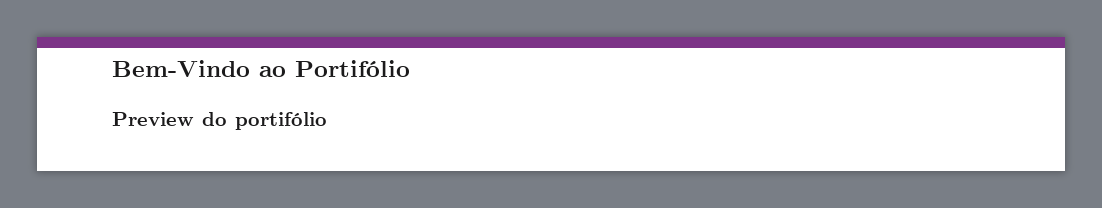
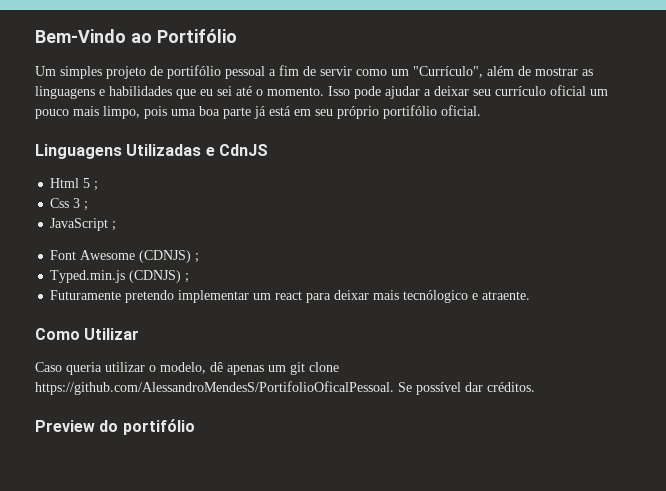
(410, 68) none -> [35,65,593,79] [35,85,608,99] [35,105,481,119] [35,144,268,159] [50,178,99,191] [50,198,89,211] [50,218,117,231] [50,250,200,263] [50,270,190,283] [50,290,531,303] [35,328,140,340] [35,362,339,375] [35,381,535,395] // Um simples projeto de portifólio pessoal a fim de servir como um "Currículo", além de mostrar as linguagens e habilidades que eu sei até o momento. Isso pode ajudar a deixar seu currículo oficial um pouco mais limpo, pois uma boa parte já está em seu próprio portifólio oficial. // Linguagens Utilizadas e CdnJS // Html 5 ; // Css 3 ; // JavaScript ; // Font Awesome (CDNJS) ; // Typed.min.js (CDNJS) ; // Futuramente pretendo implementar um react para deixar mais tecnólogico e atraente. // Como Utilizar // Caso queria utilizar o modelo, dê apenas um git clone https://github.com/AlessandroMendesS/PortifolioOficalPessoal. Se possível dar créditos.

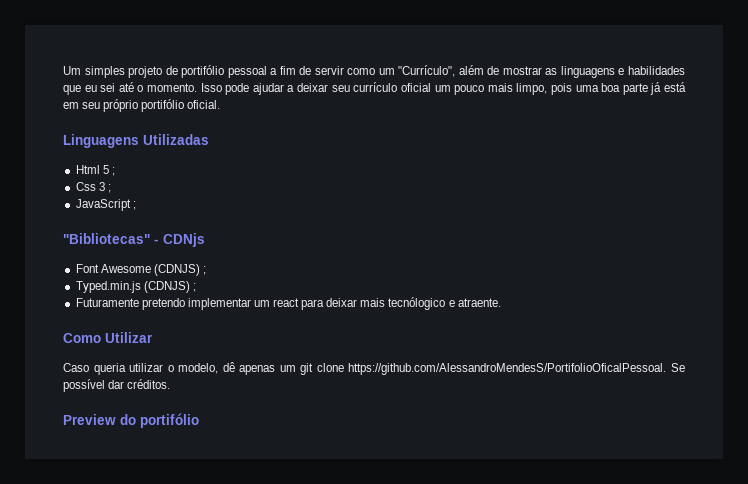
[35,29,237,43] Bem-Vindo ao Portifólio // -> (63, 70) none
[205,144,268,156] e CdnJS -> (209, 139) none
(117, 226) none -> [63,233,205,247] // "Bibliotecas" - CDNjs

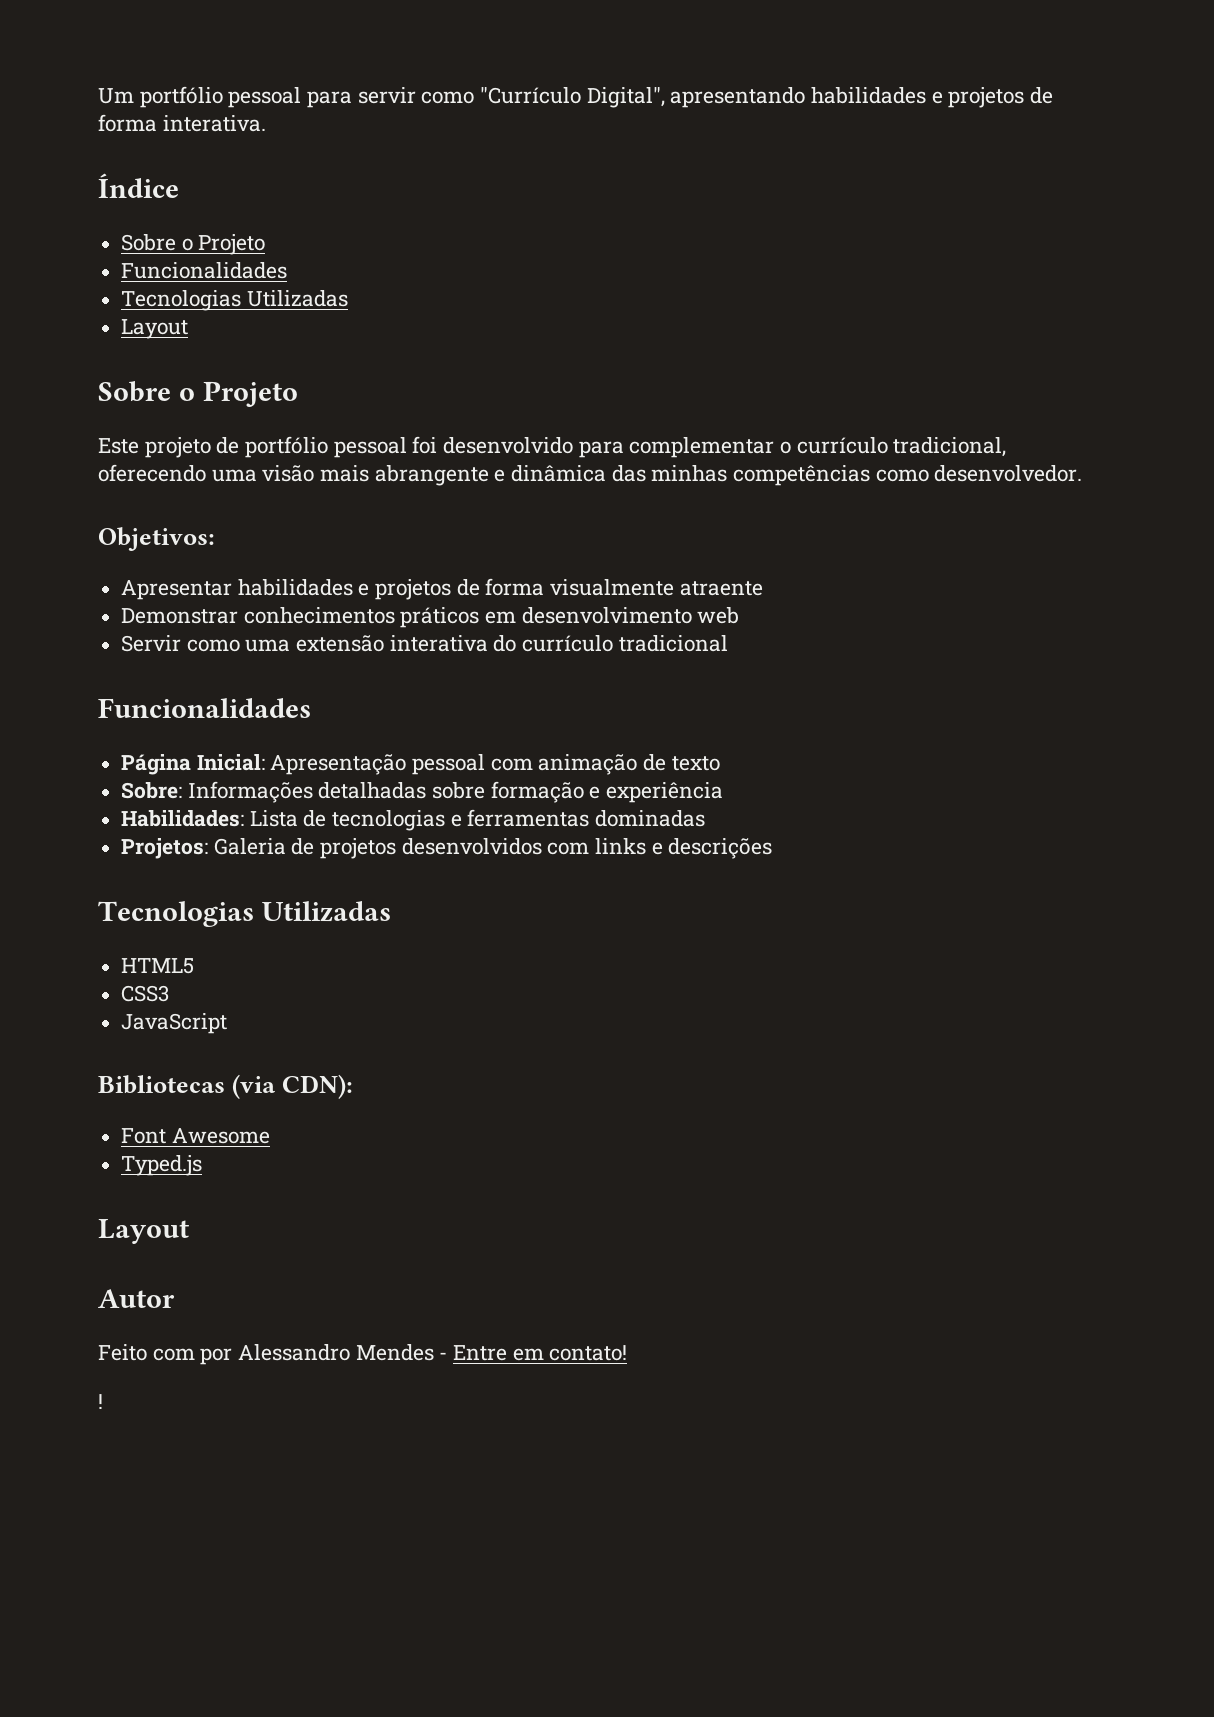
[84,65,685,78] [63,82,686,95] [63,99,221,112] [63,134,209,148] [75,165,115,176] [75,182,111,193] [75,199,136,211] [63,233,205,247] [75,264,206,276] [75,281,196,293] [75,297,501,310] [63,332,153,343] [63,362,685,375] [63,379,171,392] [63,413,199,428] simples projeto de portifólio pessoal a fim de servir como um "Currículo", além de mostrar as linguagens e habilidades que eu sei até o momento. Isso pode ajudar a deixar seu currículo oficial um pouco mais limpo, pois uma boa parte já está em seu próprio portifólio oficial. // Linguagens Utilizadas // Html 5 ; // Css 3 ; // JavaScript ; // "Bibliotecas" - CDNjs // Font Awesome (CDNJS) ; // Typed.min.js (CDNJS) ; // Futuramente pretendo implementar um react para deixar mais tecnólogico e atraente. // Como Utilizar // Caso queria utilizar o modelo, dê apenas um git clone https://github.com/AlessandroMendesS/PortifolioOficalPessoal. Se possível dar créditos. // Preview do portifólio -> [139,86,1054,108] [98,114,266,132] [98,173,179,198] [121,234,266,255] [121,262,288,279] [121,290,348,311] [121,319,189,339] [98,381,298,407] [98,436,1007,458] [98,464,1083,486] [98,527,215,551] [121,578,763,600] [121,607,740,628] [121,635,728,652] [98,698,311,718] [121,754,720,775] [121,781,724,803] [121,809,706,831] [121,838,773,859] [98,901,391,927] [121,958,195,974] [121,985,170,1002] [121,1013,228,1034] [98,1074,354,1099] [121,1128,270,1144] [121,1155,203,1176] [98,1219,189,1244] [98,1289,175,1308] [98,1344,628,1365] [98,1394,103,1409] portfólio pessoal para servir como "Currículo Digital", apresentando habilidades e projetos de forma interativa. // Índice // Sobre o Projeto // Funcionalidades // Tecnologias Utilizadas // Layout // Sobre o Projeto // Este projeto de portfólio pessoal foi desenvolvido para complementar o currículo tradicional, oferecendo uma visão mais abrangente e dinâmica das minhas competências como desenvolvedor. // Objetivos: // Apresentar habilidades e projetos de forma visualmente atraente // Demonstrar conhecimentos práticos em desenvolvimento web // Servir como uma extensão interativa do currículo tradicional // Funcionalidades // Página Inicial: Apresentação pessoal com animação de texto // Sobre: Informações detalhadas sobre formação e experiência // Habilidades: Lista de tecnologias e ferramentas dominadas // Projetos: Galeria de projetos desenvolvidos com links e descrições // Tecnologias Utilizadas // HTML5 // CSS3 // JavaScript // Bibliotecas (via CDN): // Font Awesome // Typed.js // Layout // Autor // Feito com por Alessandro Mendes - Entre em contato! // !

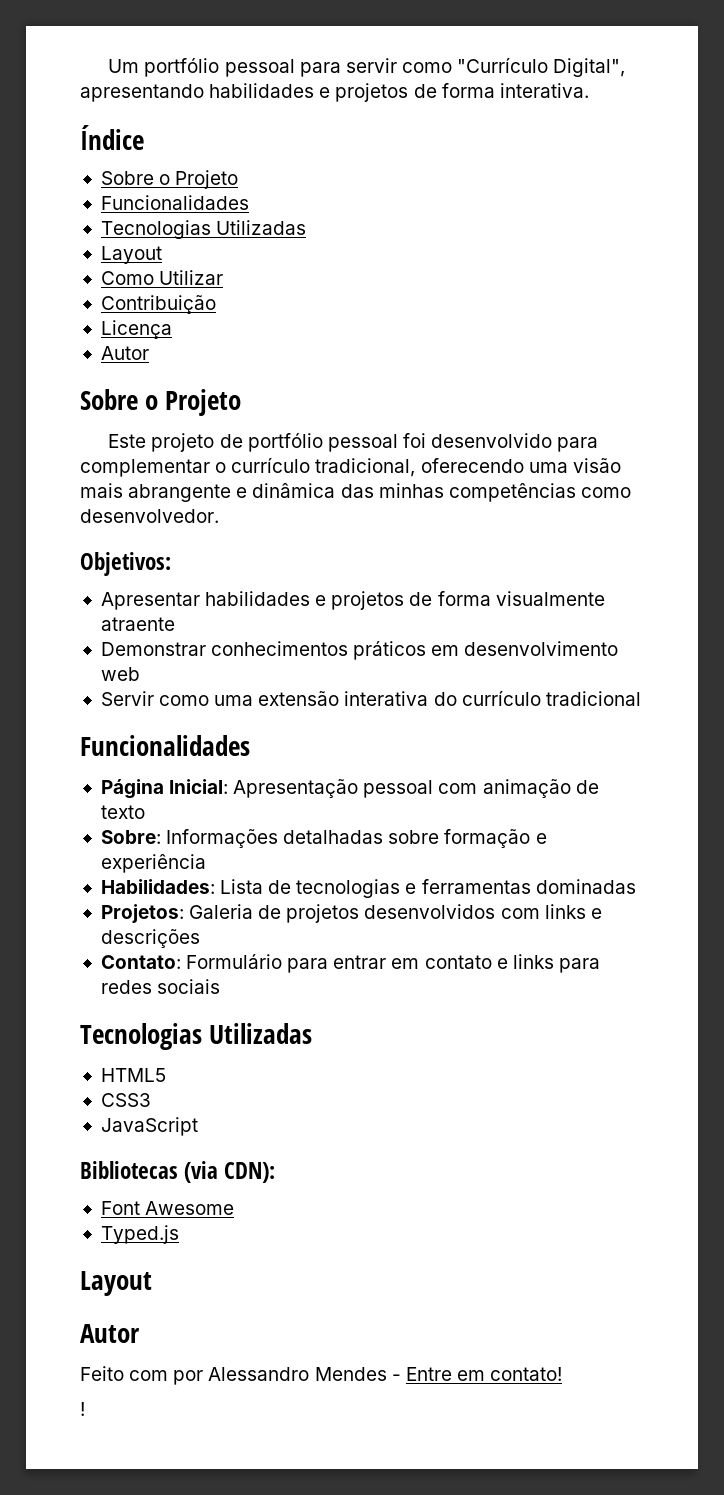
(189, 329) none -> [100,270,224,285] [100,295,216,314] [100,320,172,339] [100,346,149,360] // Como Utilizar // Contribuição // Licença // Autor
(773, 848) none -> [100,954,600,973] [100,979,221,994] // Contato: Formulário para entrar em contato e links para redes sociais

